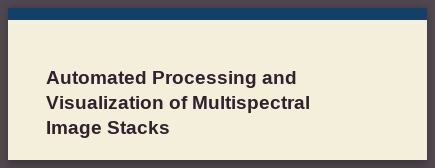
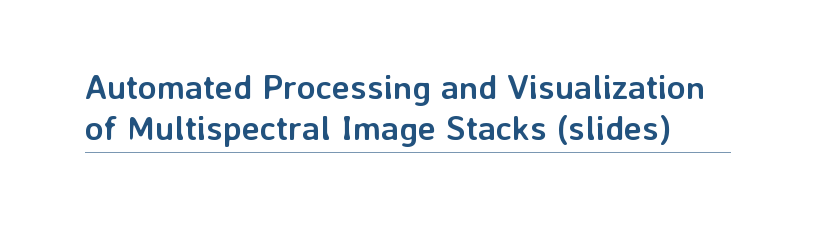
(171, 127) none -> [557,115,672,145] (slides)

